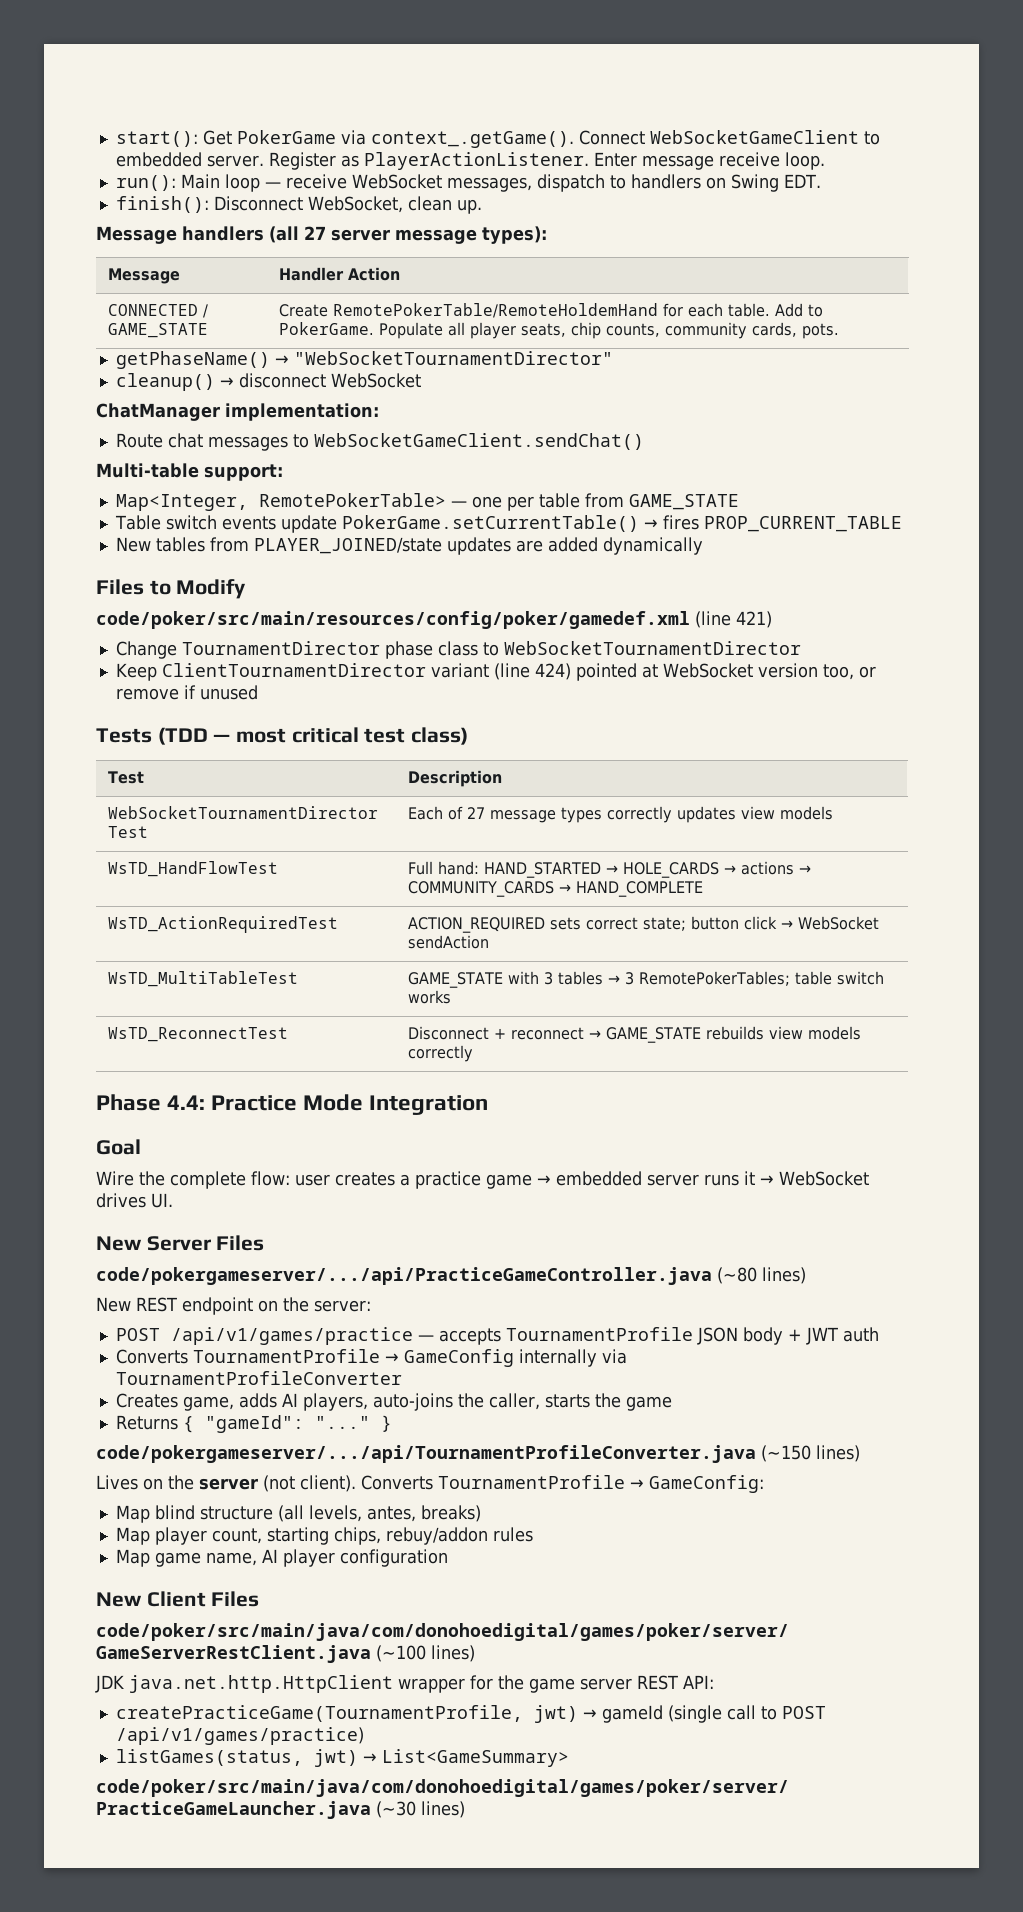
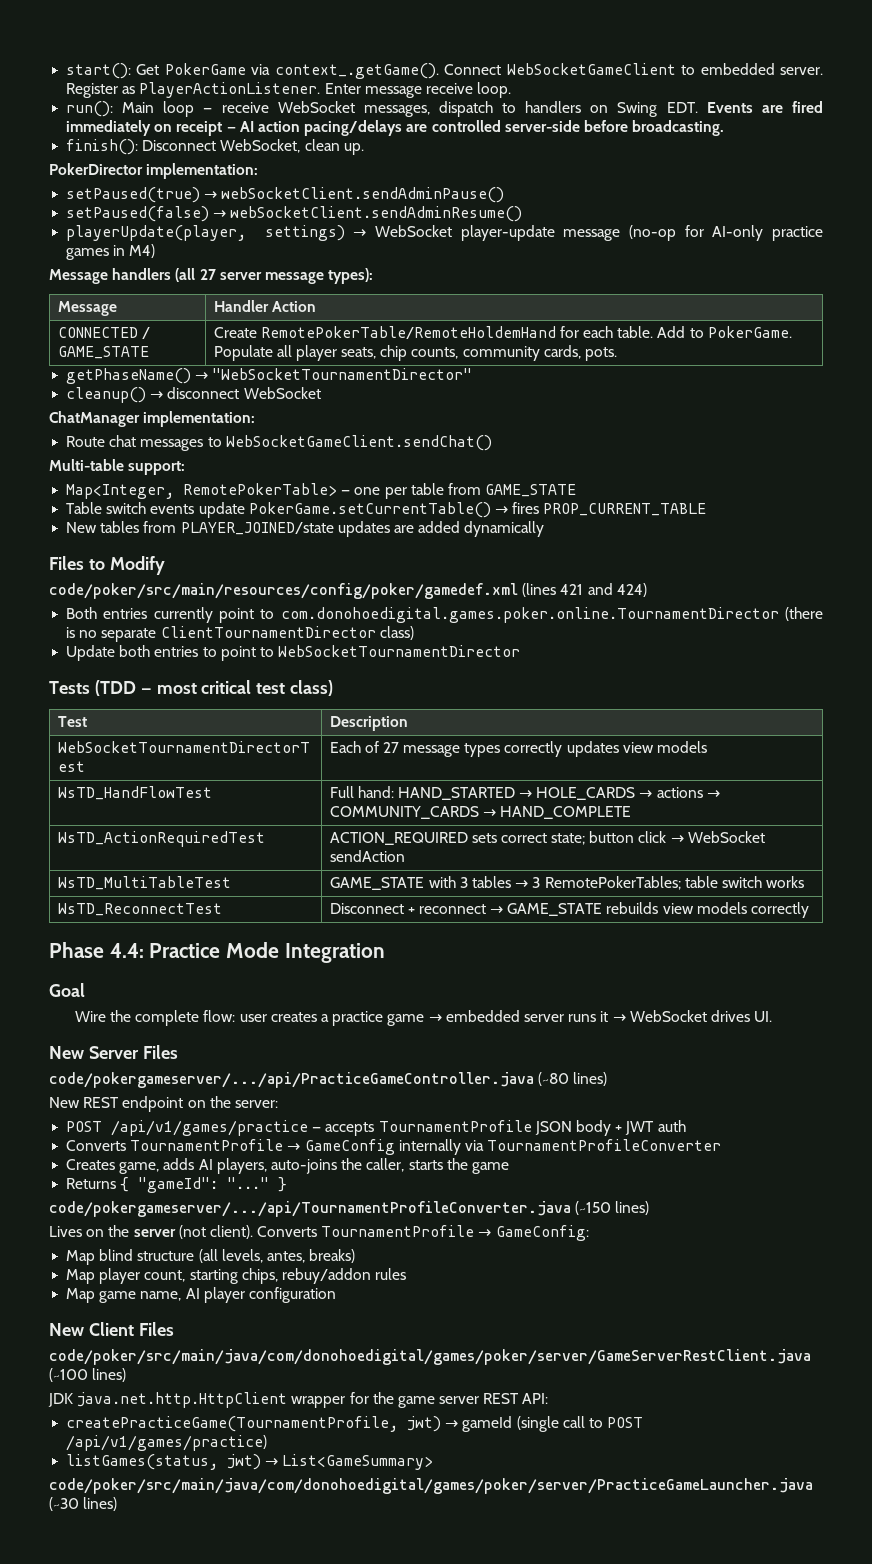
(821, 181) none -> [706,101,823,113] [66,120,725,136] Events are fired immediately on receipt — AI action pacing/delays are controlled server-side before broadcasting.
(482, 206) none -> [49,163,259,179] [66,187,505,203] [66,206,523,222] [66,225,824,241] [66,244,156,260] // PokerDirector implementation: // setPaused(true) → webSocketClient.sendAdminPause() // setPaused(false) → webSocketClient.sendAdminResume() // playerUpdate(player, settings) → WebSocket player-update message (no-op for AI-only practice games in M4)
[695,611,772,628] [115,641,801,659] [115,663,876,681] [115,685,258,700] (line 421) // Change TournamentDirector phase class to WebSocketTournamentDirector // Keep ClientTournamentDirector variant (line 424) pointed at WebSocket version too, or remove if unused -> [522,583,647,597] [66,607,824,623] [66,626,414,642] [66,645,521,661] (lines 421 and 424) // Both entries currently point to com.donohoedigital.games.poker.online.TournamentDirector (there is no separate ClientTournamentDirector class) // Update both entries to point to WebSocketTournamentDirector

